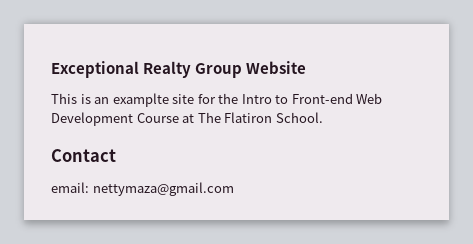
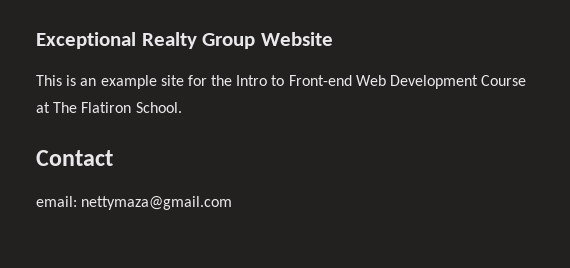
[112,93,169,107] examplte -> [100,75,157,89] example

